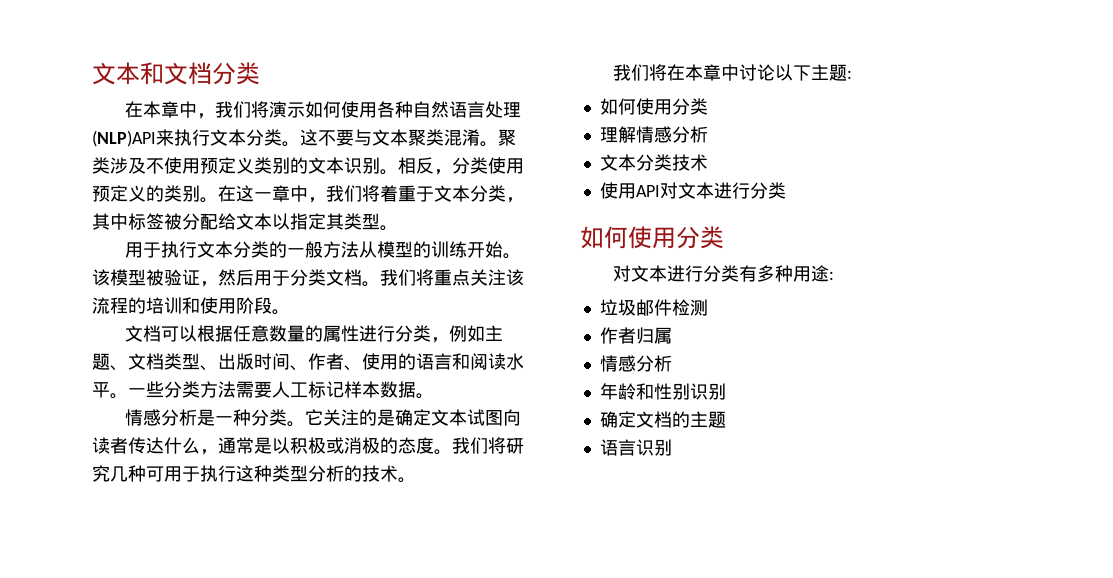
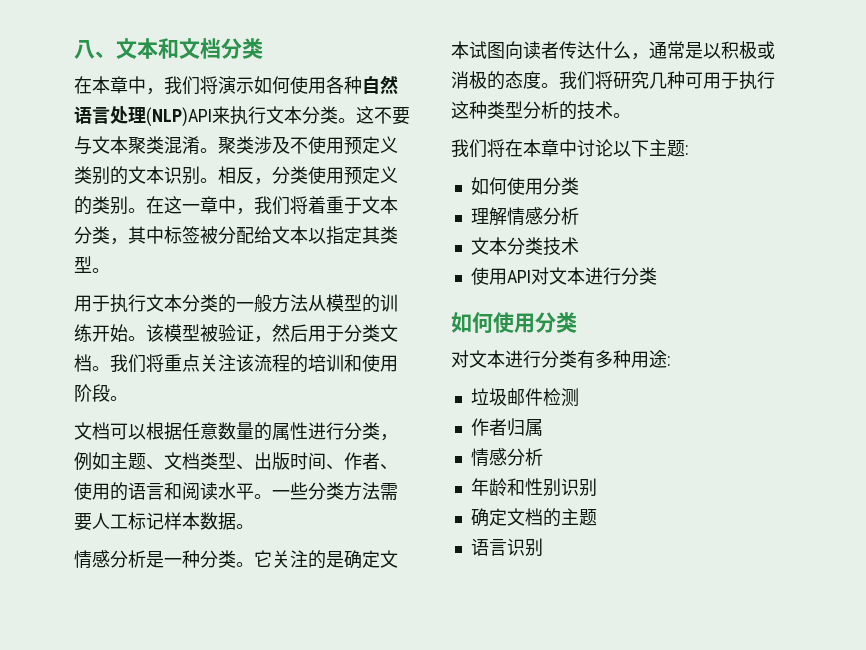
(92, 73) none -> [74,40,116,59] 八、

